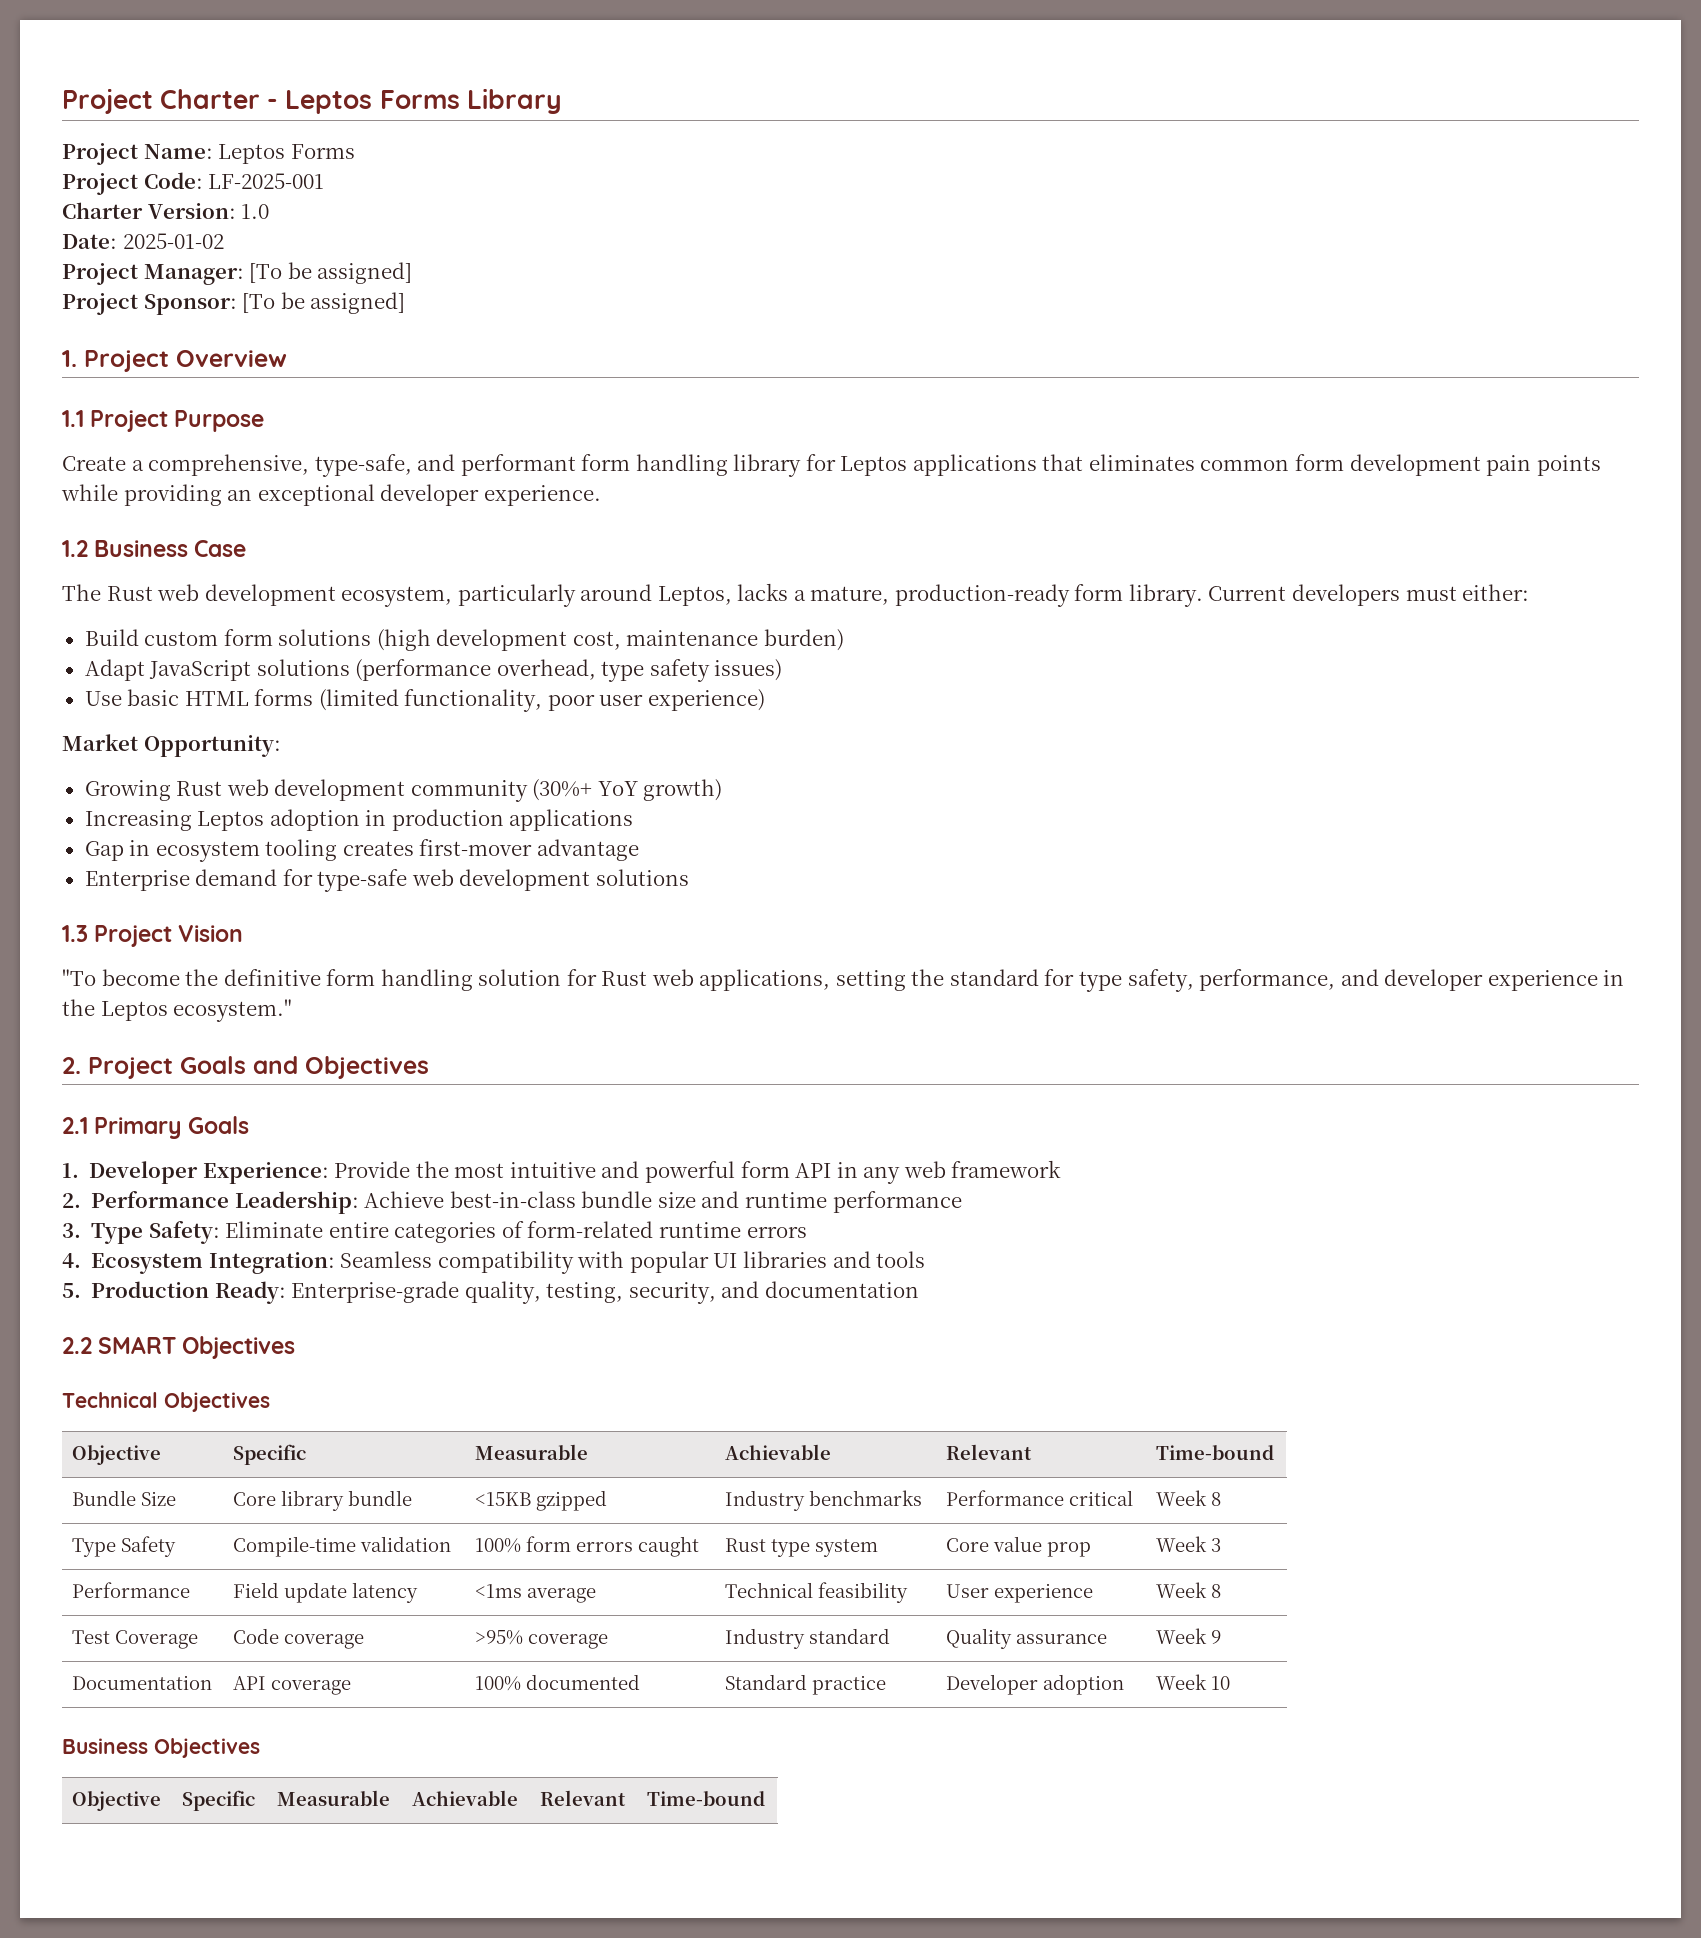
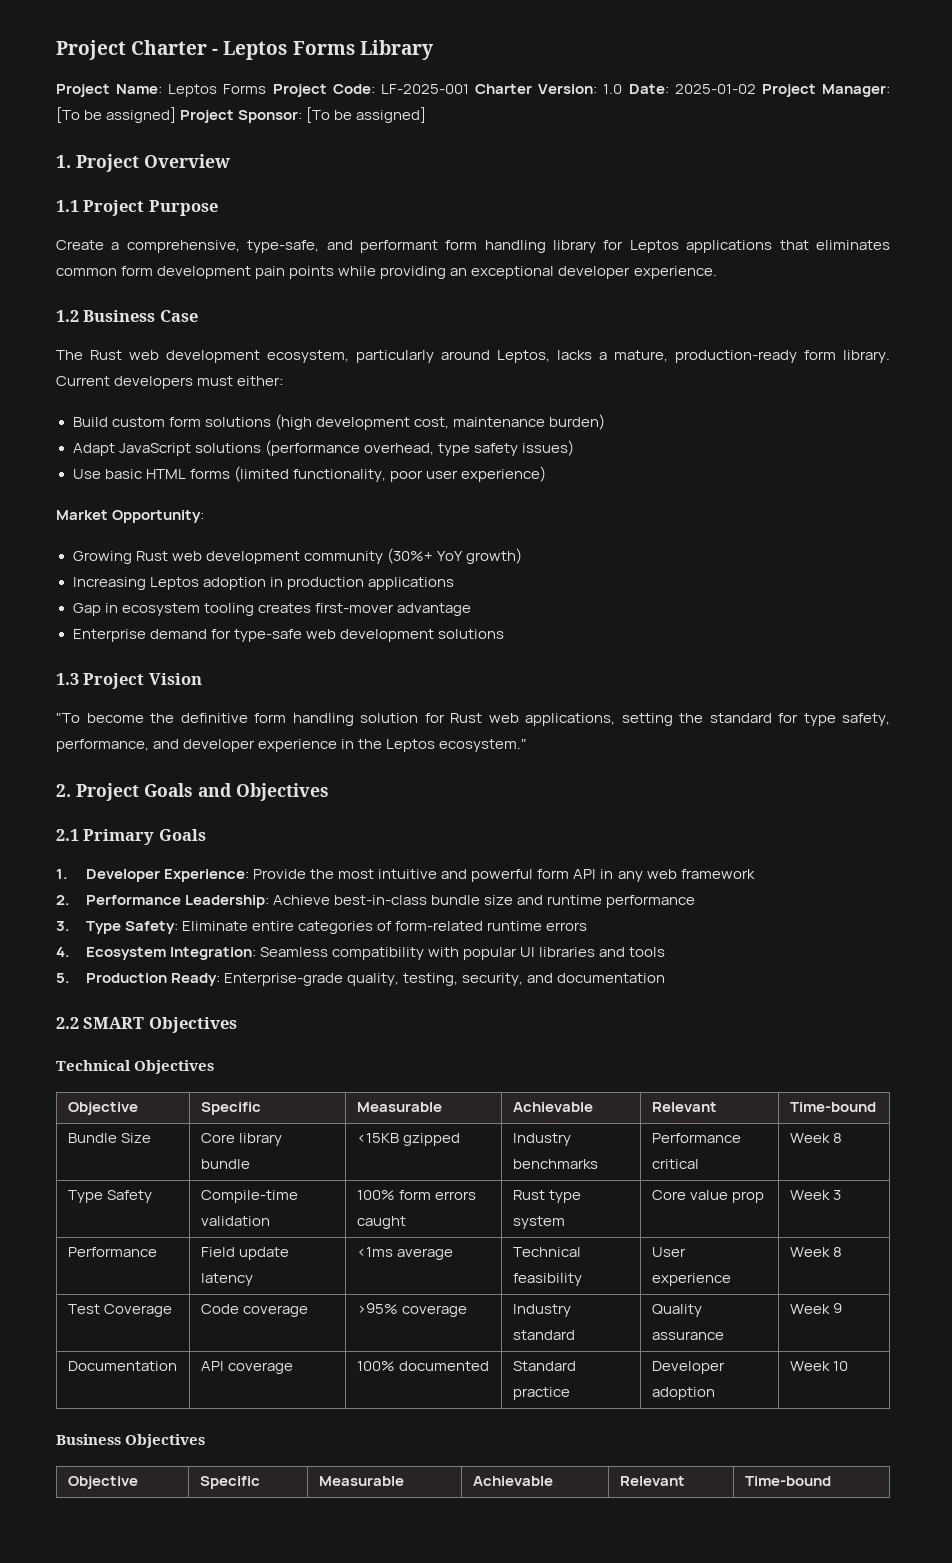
(355, 151) // -> (267, 89) none
(325, 181) // -> (469, 89) none
(270, 211) // -> (623, 89) none
(224, 241) // -> (756, 89) none
(413, 273) // -> (177, 115) none

